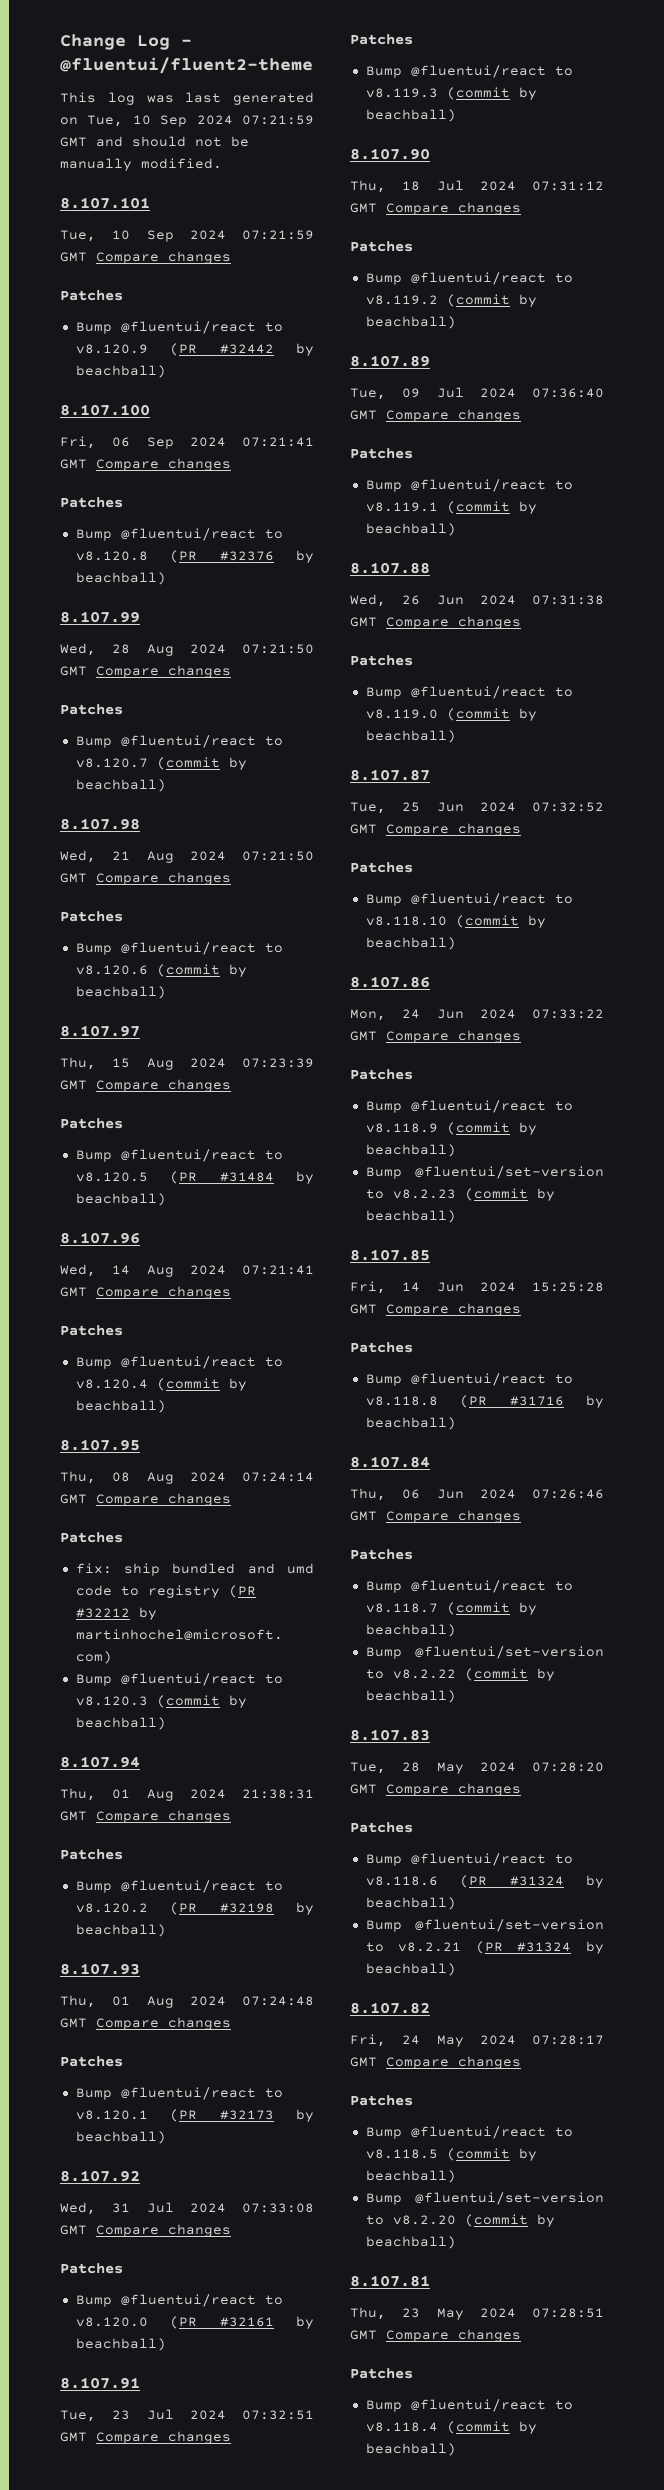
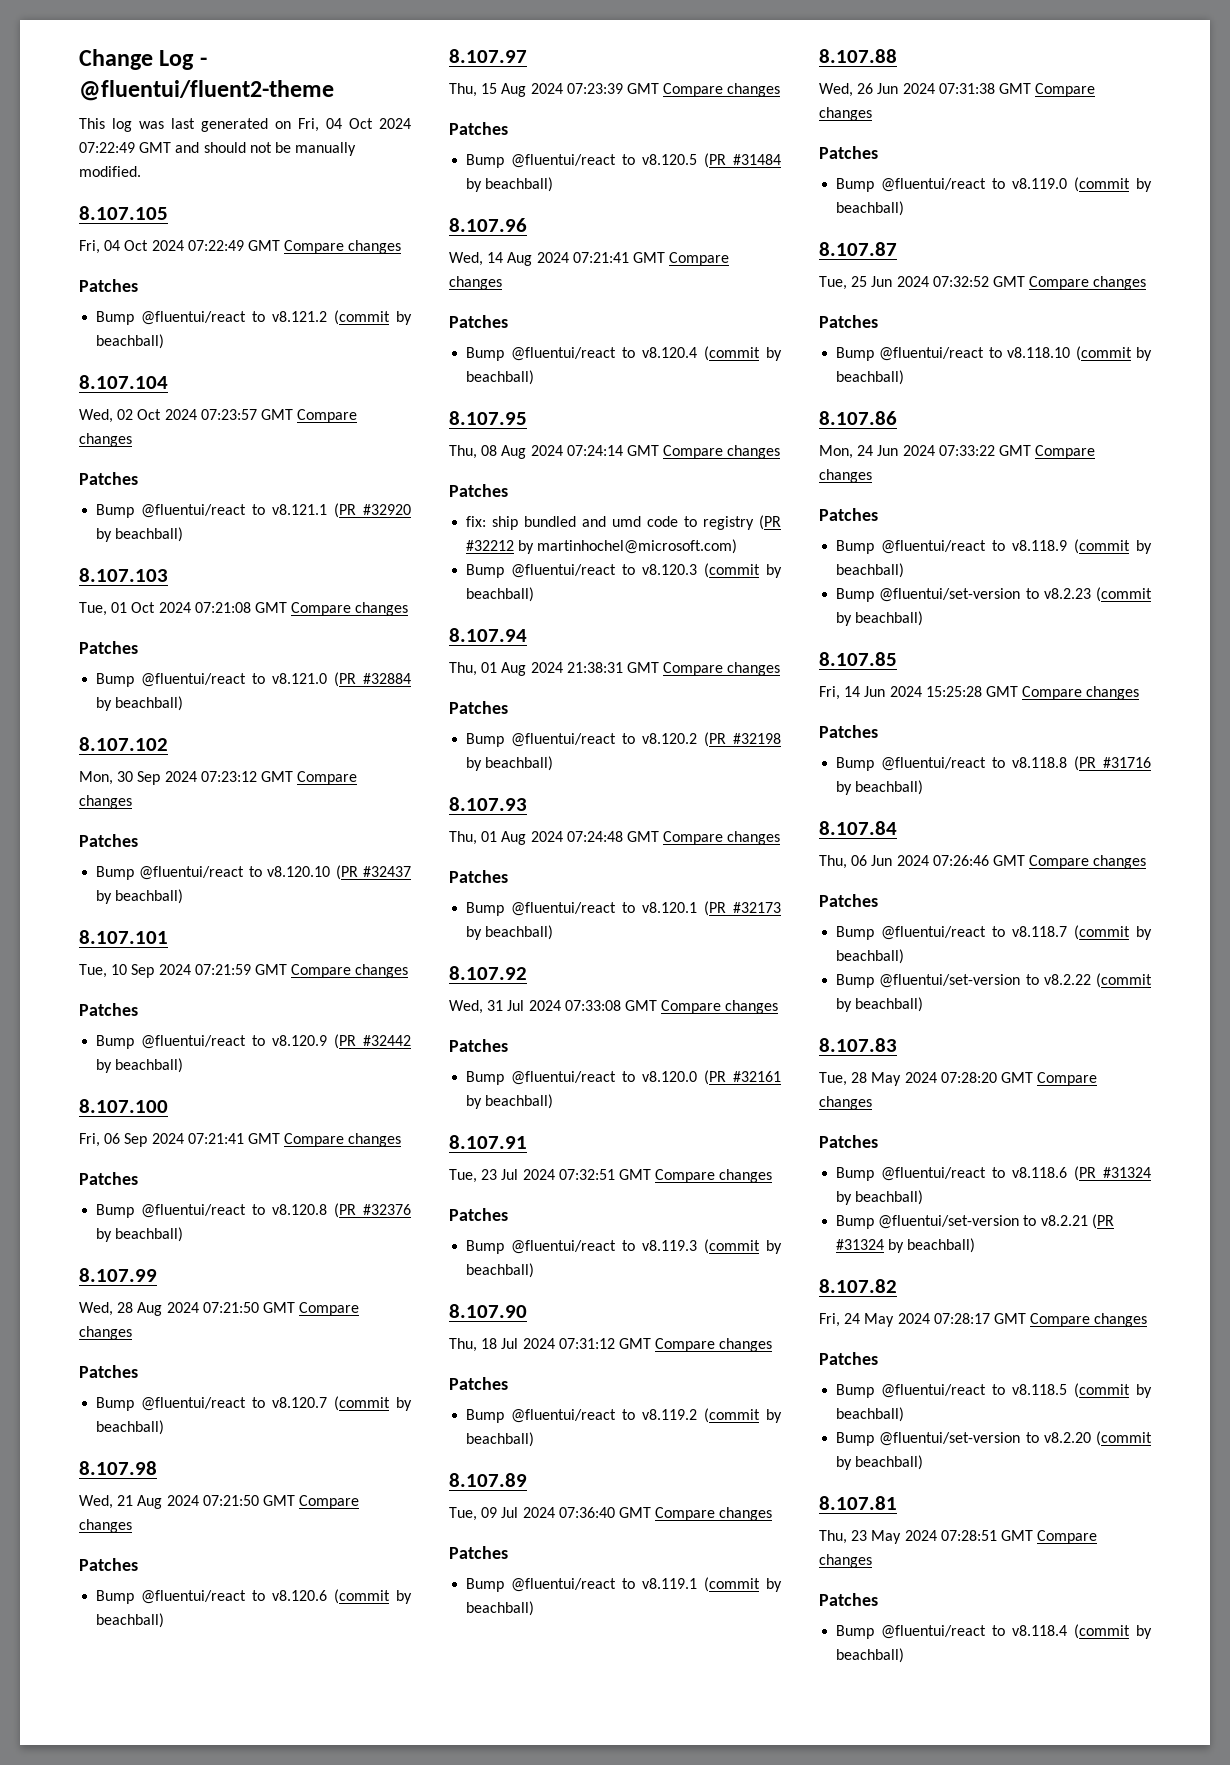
[87,115,314,127] Tue, 10 Sep 2024 07:21:59 -> [298,118,411,132] [79,142,135,153] Fri, 04 Oct 2024 07:22:49
(222, 163) none -> [79,206,168,220] [79,240,402,254] [79,279,138,292] [96,310,412,325] [96,334,165,349] [79,375,168,389] [79,409,358,423] [79,433,132,447] [79,472,138,485] [96,503,411,518] [96,527,184,542] [79,568,168,582] [79,602,409,616] [79,641,138,654] [96,672,411,687] [96,696,184,711] [79,737,168,751] [79,771,358,785] [79,795,132,809] [79,834,138,847] [96,865,411,880] [96,889,184,904] // 8.107.105 // Fri, 04 Oct 2024 07:22:49 GMT Compare changes // Patches // Bump @fluentui/react to v8.121.2 (commit by beachball) // 8.107.104 // Wed, 02 Oct 2024 07:23:57 GMT Compare changes // Patches // Bump @fluentui/react to v8.121.1 (PR #32920 by beachball) // 8.107.103 // Tue, 01 Oct 2024 07:21:08 GMT Compare changes // Patches // Bump @fluentui/react to v8.121.0 (PR #32884 by beachball) // 8.107.102 // Mon, 30 Sep 2024 07:23:12 GMT Compare changes // Patches // Bump @fluentui/react to v8.120.10 (PR #32437 by beachball)

